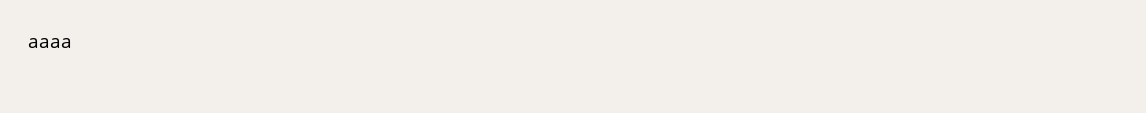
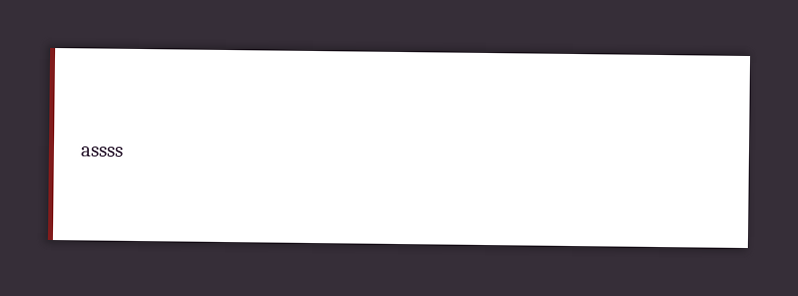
[28,38,72,48] aaaa -> [80,146,123,157] assss

